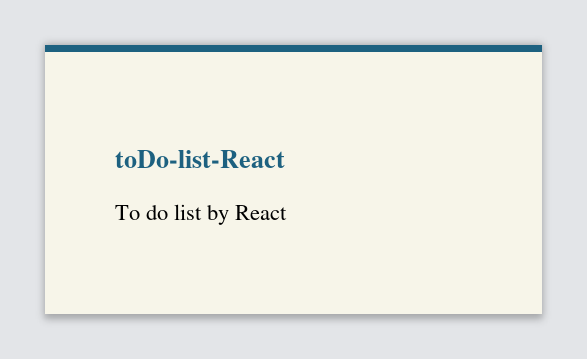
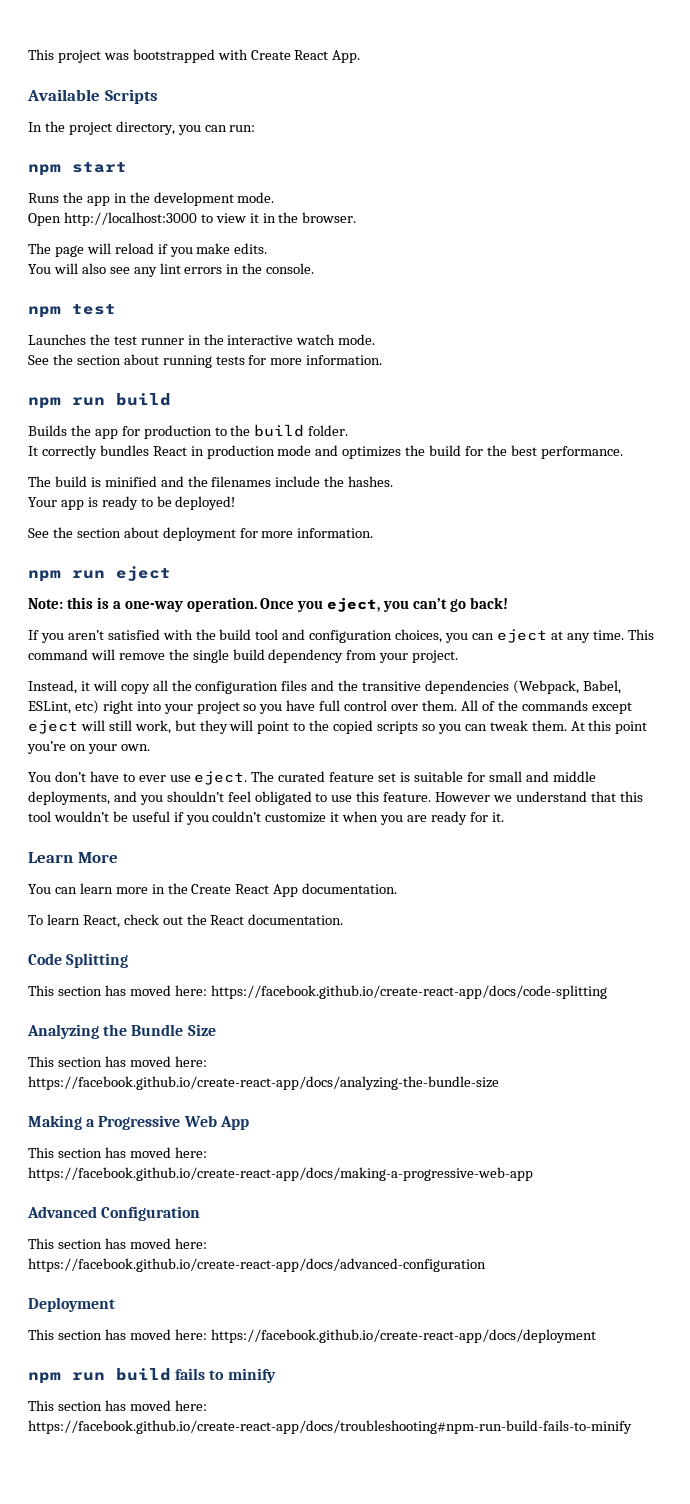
[115,150,285,168] [115,204,288,225] toDo-list-React // To do list by React -> [28,49,361,63] [27,89,158,104] [28,121,256,135] [28,162,127,176] [28,192,275,206] [28,212,357,226] [28,243,268,257] [28,263,315,277] [28,304,116,318] [28,334,376,345] [28,354,383,368] [28,393,171,409] [28,424,349,439] [28,445,623,459] [28,476,394,487] [28,496,236,510] [28,527,374,541] [28,566,171,582] [28,597,508,612] [28,629,654,643] [28,649,459,663] [28,680,621,694] [28,700,632,714] [28,720,648,734] [27,741,150,754] [28,771,596,785] [28,791,643,805] [28,811,504,825] [28,852,118,863] [28,883,398,897] [28,914,344,928] [28,953,129,968] [28,985,607,999] [27,1024,216,1039] [28,1056,207,1067] [28,1076,499,1090] [28,1115,249,1130] [28,1147,207,1158] [28,1167,533,1181] [27,1206,201,1221] [28,1238,207,1249] [28,1258,486,1272] [28,1297,115,1312] [28,1329,596,1343] [28,1368,276,1384] [28,1400,207,1411] [28,1420,632,1434] This project was bootstrapped with Create React App. // Available Scripts // In the project directory, you can run: // npm start // Runs the app in the development mode. // Open http://localhost:3000 to view it in the browser. // The page will reload if you make edits. // You will also see any lint errors in the console. // npm test // Launches the test runner in the interactive watch mode. // See the section about running tests for more information. // npm run build // Builds the app for production to the build folder. // It correctly bundles React in production mode and optimizes the build for the best performance. // The build is minified and the filenames include the hashes. // Your app is ready to be deployed! // See the section about deployment for more information. // npm run eject // Note: this is a one-way operation. Once you eject, you can’t go back! // If you aren’t satisfied with the build tool and configuration choices, you can eject at any time. This command will remove the single build dependency from your project. // Instead, it will copy all the configuration files and the transitive dependencies (Webpack, Babel, ESLint, etc) right into your project so you have full control over them. All of the commands except eject will still work, but they will point to the copied scripts so you can tweak them. At this point you’re on your own. // You don’t have to ever use eject. The curated feature set is suitable for small and middle deployments, and you shouldn’t feel obligated to use this feature. However we understand that this tool wouldn’t be useful if you couldn’t customize it when you are ready for it. // Learn More // You can learn more in the Create React App documentation. // To learn React, check out the React documentation. // Code Splitting // This section has moved here: https://facebook.github.io/create-react-app/docs/code-splitting // Analyzing the Bundle Size // This section has moved here: https://facebook.github.io/create-react-app/docs/analyzing-the-bundle-size // Making a Progressive Web App // This section has moved here: https://facebook.github.io/create-react-app/docs/making-a-progressive-web-app // Advanced Configuration // This section has moved here: https://facebook.github.io/create-react-app/docs/advanced-configuration // Deployment // This section has moved here: https://facebook.github.io/create-react-app/docs/deployment // npm run build fails to minify // This section has moved here: https://facebook.github.io/create-react-app/docs/troubleshooting#npm-run-build-fails-to-minify

